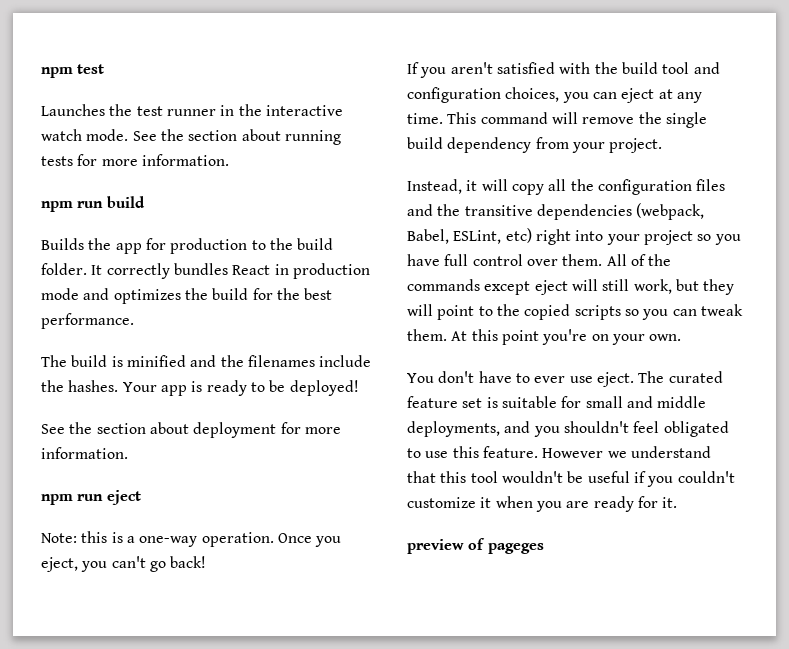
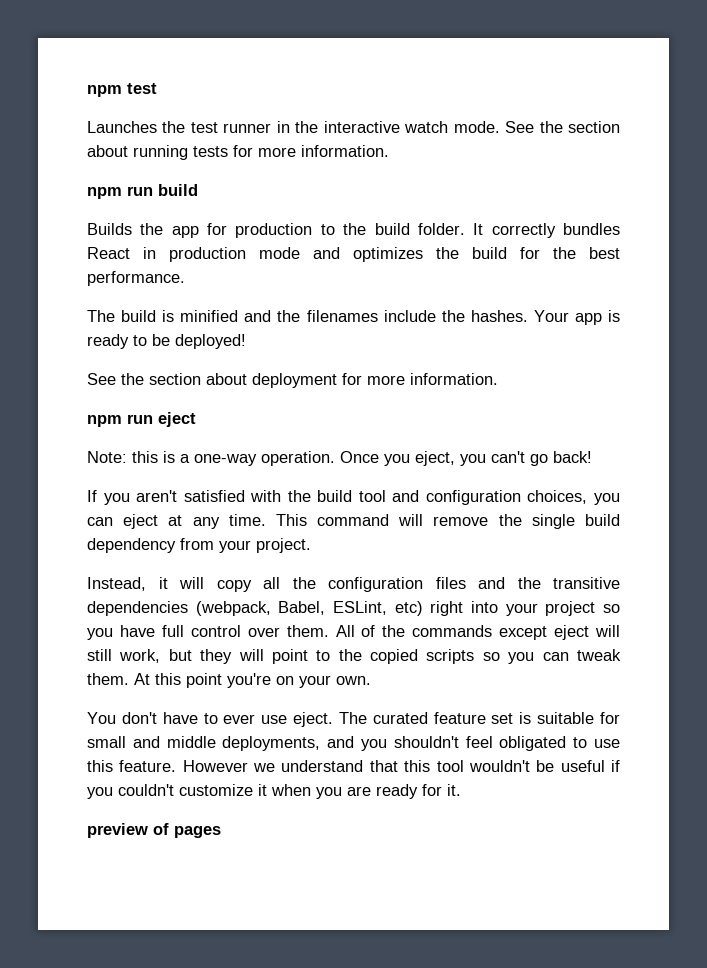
[487,543,544,554] pageges -> [174,826,221,838] pages

